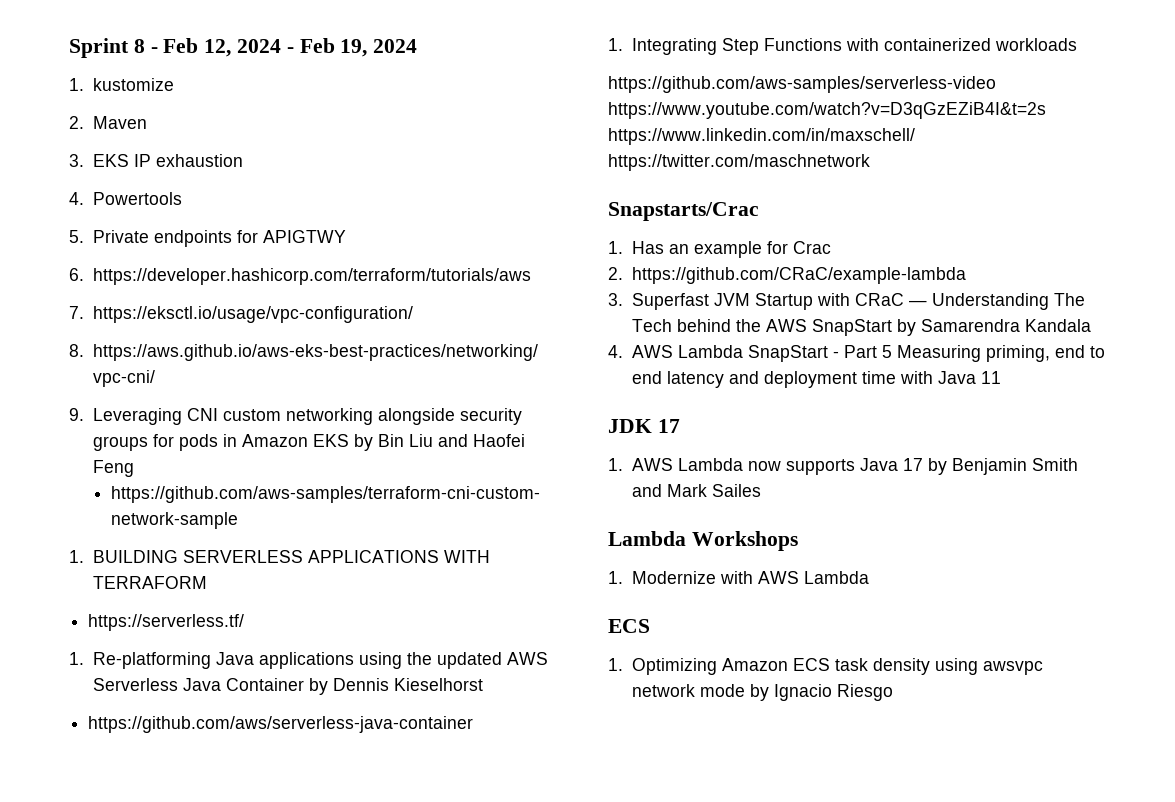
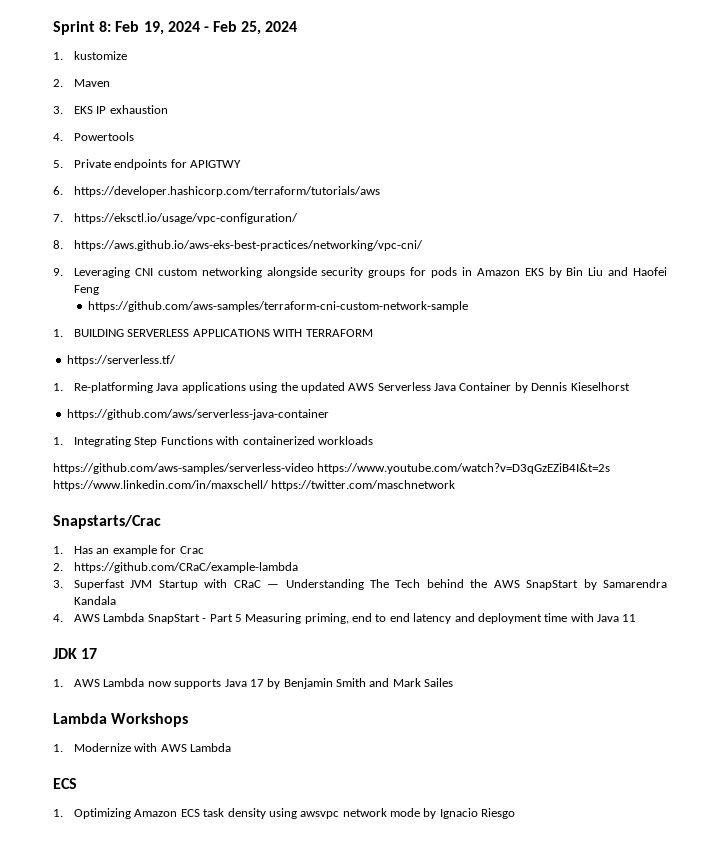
[133,38,232,57] 8 - Feb 12, -> [99,21,164,35] 8: Feb 19,
[340,39,368,57] 19, -> [241,21,262,35] 25,

